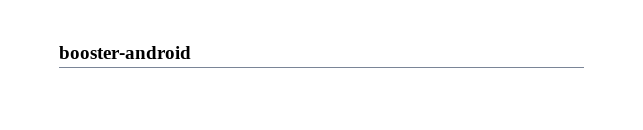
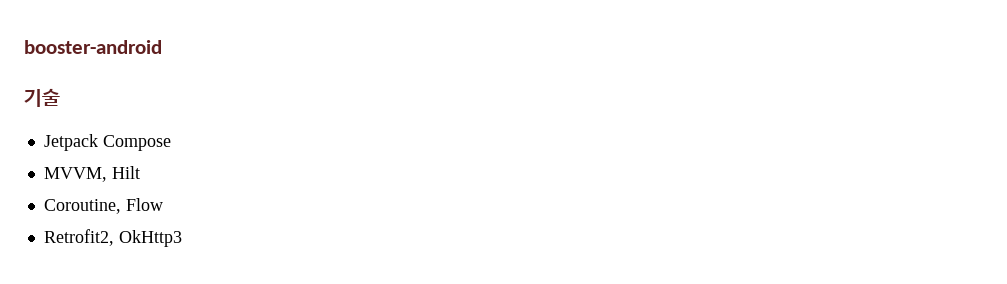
(191, 52) none -> [24,88,60,107] [43,134,171,151] [43,166,140,182] [43,198,163,214] [43,229,182,247] // 기술 // Jetpack Compose // MVVM, Hilt // Coroutine, Flow // Retrofit2, OkHttp3

